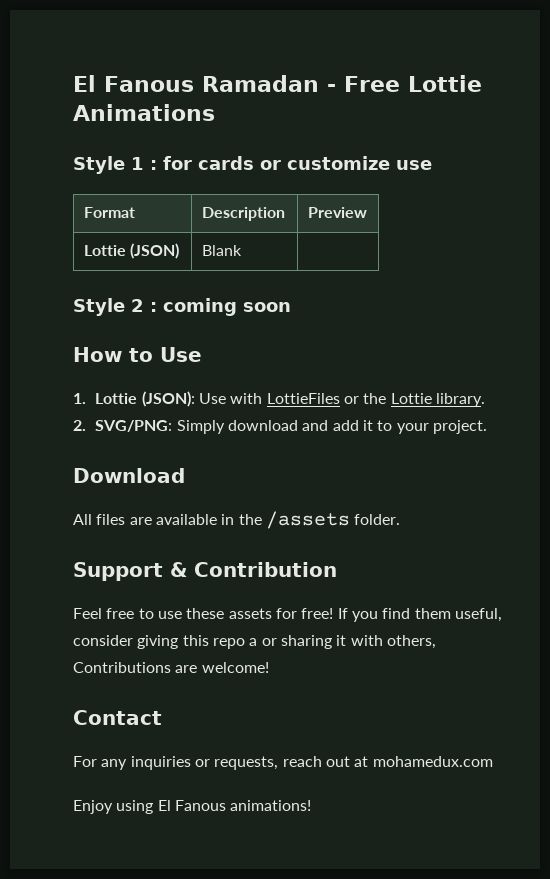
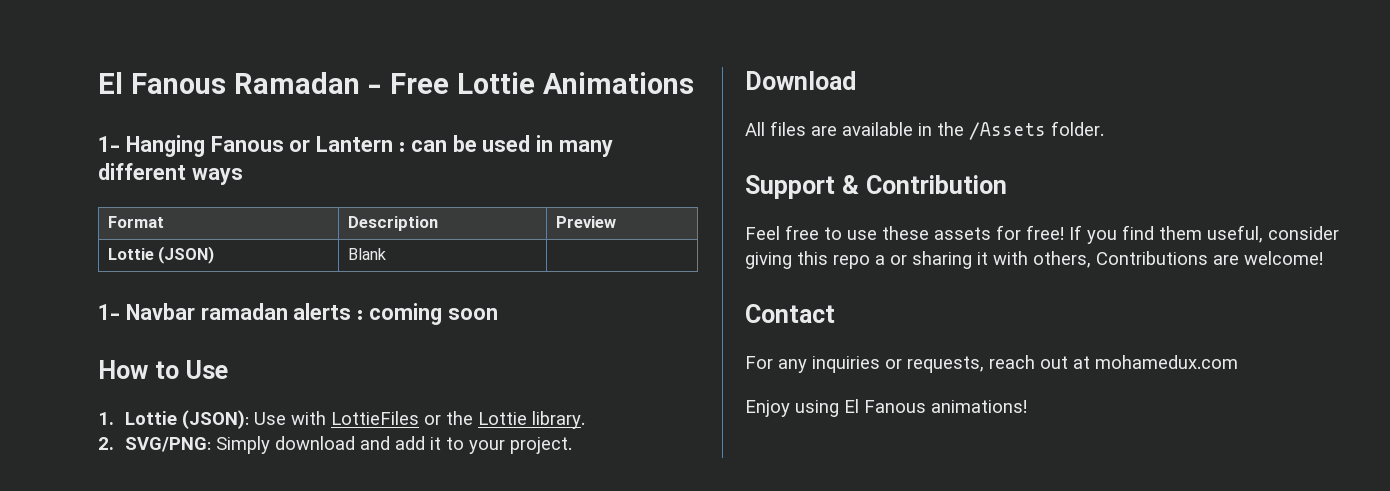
[73,156,432,174] Style 1 : for cards or customize use -> [98,135,614,157] [98,163,243,185] 1- Hanging Fanous or Lantern : can be used in many different ways
[73,298,144,316] Style 2 -> [98,303,352,320] 1- Navbar ramadan alerts
[265,511,350,529] /assets -> [969,122,1046,140] /Assets

